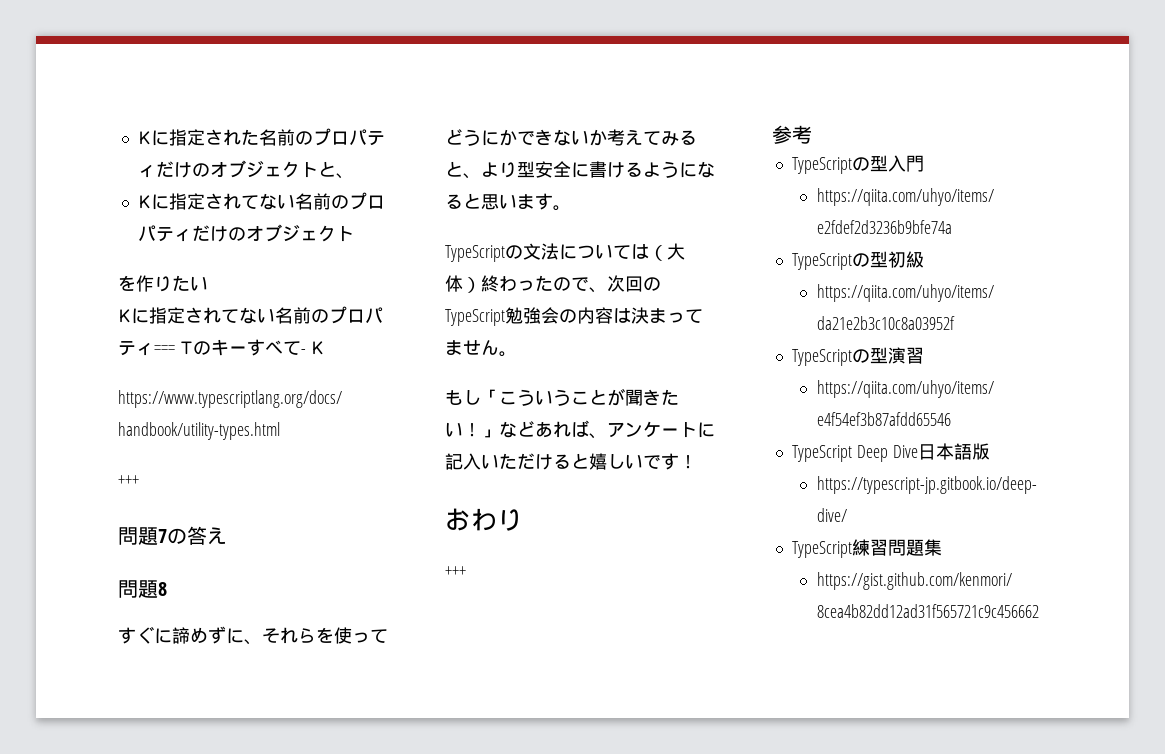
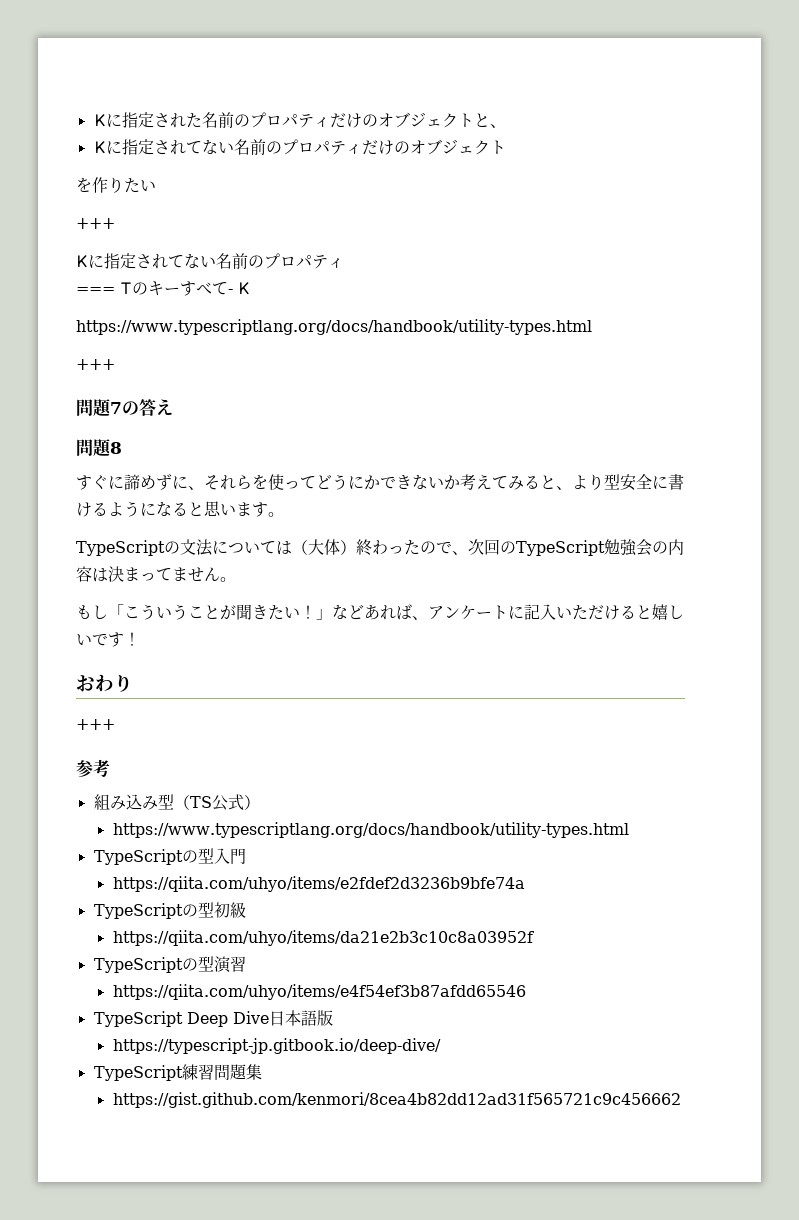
[118,306,383,324] [118,341,154,356] // Kに指定されてない名前のプロパティ -> [76,218,115,229] [76,253,344,269] // +++ // Kに指定されてない名前のプロパティ //
(812, 134) none -> [93,794,260,811] [112,822,629,838] // 組み込み型（TS公式） // https://www.typescriptlang.org/docs/handbook/utility-types.html

